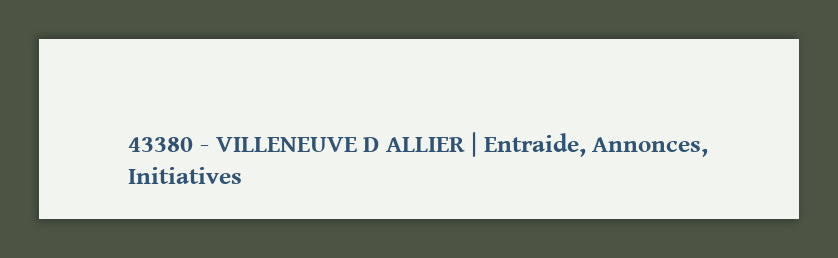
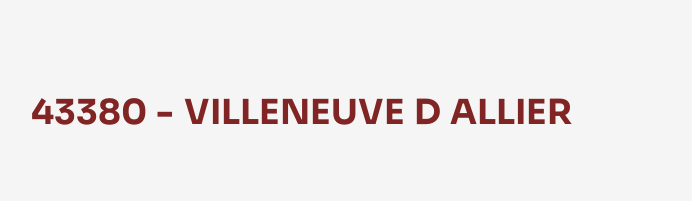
[470,132,709,157] [128,167,242,184] | Entraide, Annonces, Initiatives -> (573, 111) none

